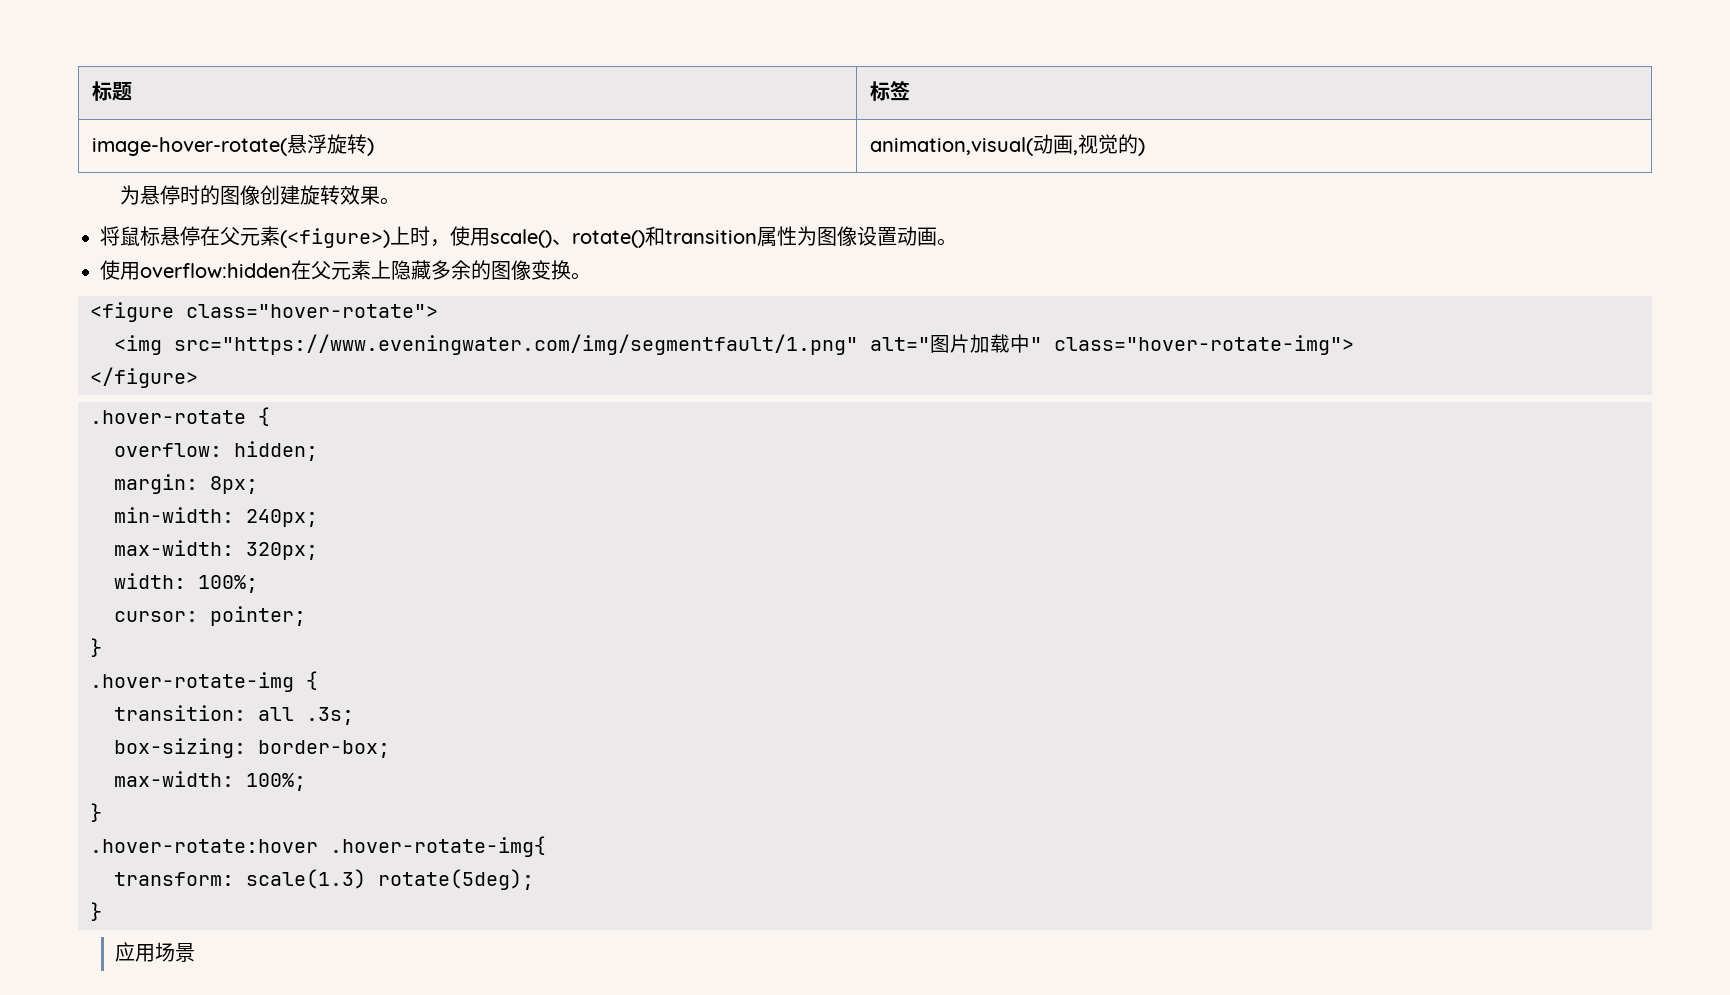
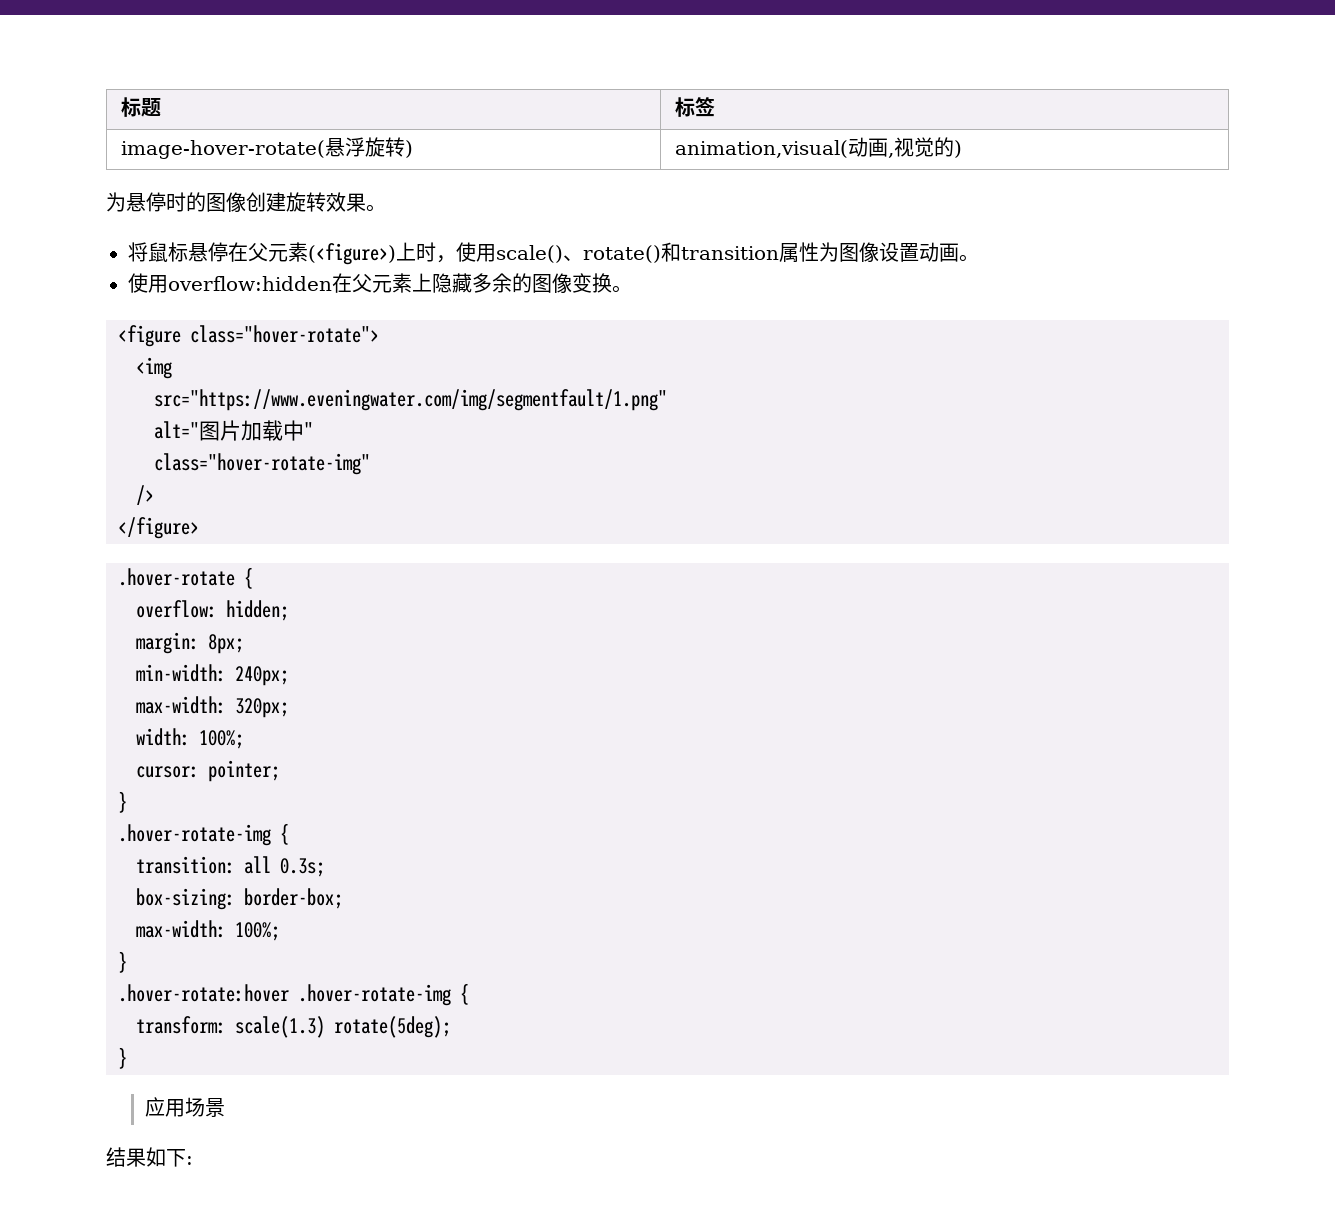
(162, 345) none -> (172, 368) //
(858, 344) none -> (667, 400) //
[1054,335,1354,355] class="hover-rotate-img"> -> [154,453,370,475] [136,485,154,505] // class="hover-rotate-img" // />
[306,707,354,725] .3s; -> [280,858,325,877] 0.3s;
[330,836,546,857] .hover-rotate-img{ -> [298,983,469,1006] .hover-rotate-img {
(195, 952) none -> [106,1147,193,1167] // 结果如下:

